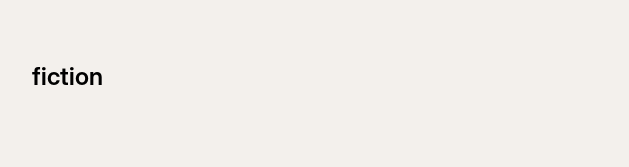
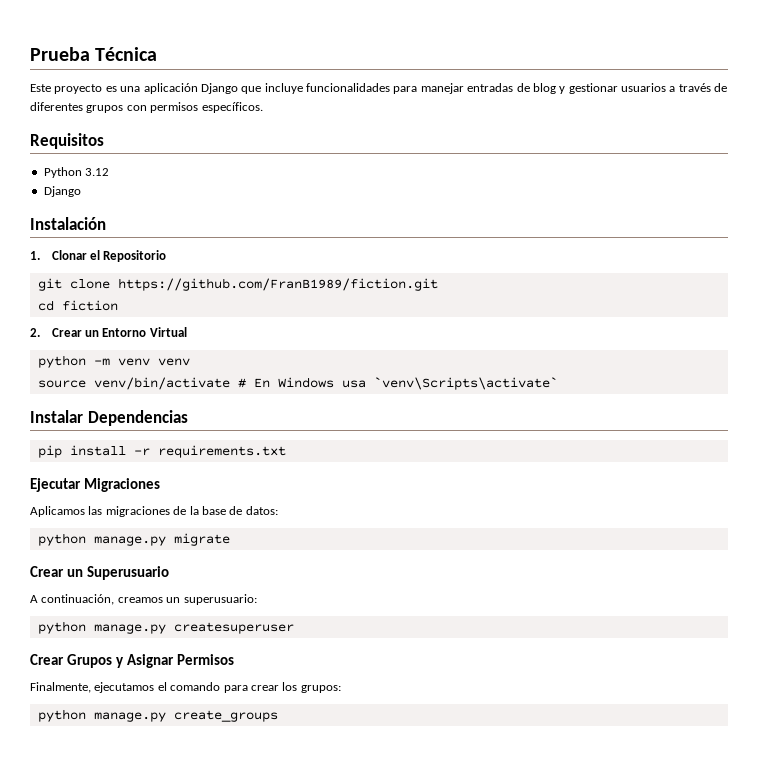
[32,67,103,85] fiction -> [30,47,158,61] [30,83,728,94] [30,102,263,113] [30,133,104,149] [43,167,110,178] [43,186,81,197] [30,217,106,230] [30,250,167,262] [37,278,438,291] [37,300,118,311] [30,327,187,337] [37,355,190,368] [37,377,558,390] [30,410,188,426] [37,445,286,458] [30,478,160,492] [30,506,278,517] [37,533,230,546] [30,566,169,580] [30,594,257,605] [37,621,294,634] [30,654,234,668] [30,682,341,693] [37,709,278,722] Prueba Técnica // Este proyecto es una aplicación Django que incluye funcionalidades para manejar entradas de blog y gestionar usuarios a través de diferentes grupos con permisos específicos. // Requisitos // Python 3.12 // Django // Instalación // 1. Clonar el Repositorio // git clone https://github.com/FranB1989/fiction.git // cd fiction // 2. Crear un Entorno Virtual // python -m venv venv // source venv/bin/activate # En Windows usa `venv\Scripts\activate` // Instalar Dependencias // pip install -r requirements.txt // Ejecutar Migraciones // Aplicamos las migraciones de la base de datos: // python manage.py migrate // Crear un Superusuario // A continuación, creamos un superusuario: // python manage.py createsuperuser // Crear Grupos y Asignar Permisos // Finalmente, ejecutamos el comando para crear los grupos: // python manage.py create_groups

